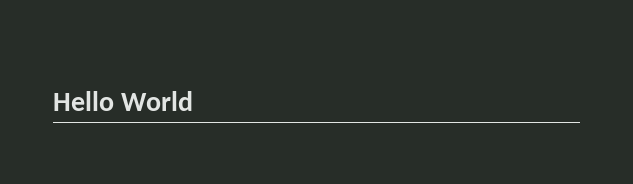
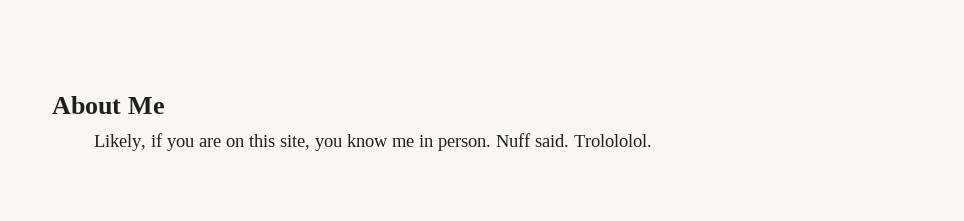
[53,91,194,111] Hello World -> [52,96,166,114] [94,133,653,151] About Me // Likely, if you are on this site, you know me in person. Nuff said. Trolololol.

